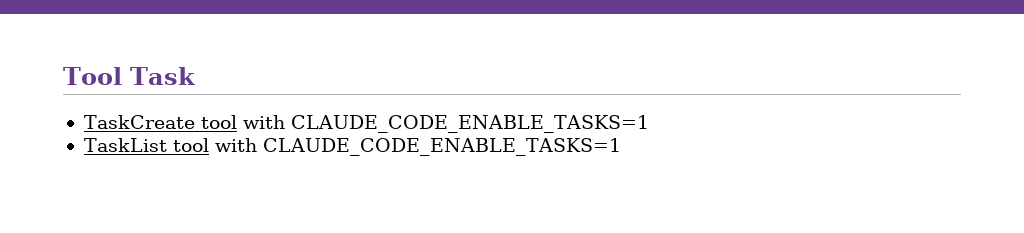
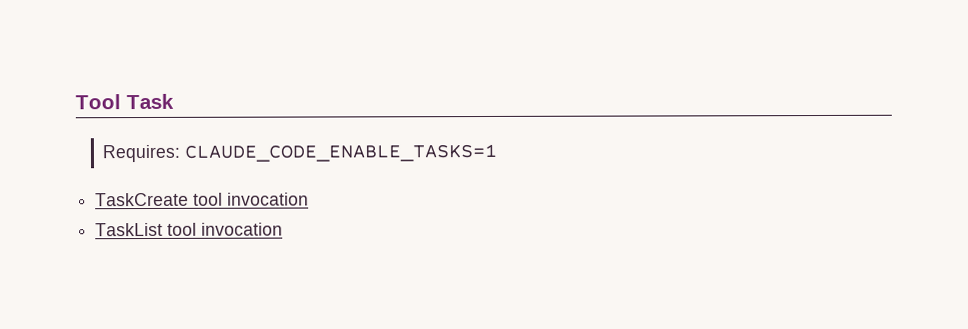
(196, 76) none -> [102,143,498,163] // Requires: CLAUDE_CODE_ENABLE_TASKS=1
[242,115,649,133] with CLAUDE_CODE_ENABLE_TASKS=1 -> [227,192,310,206] invocation
[214,138,621,156] with CLAUDE_CODE_ENABLE_TASKS=1 -> [201,222,284,236] invocation

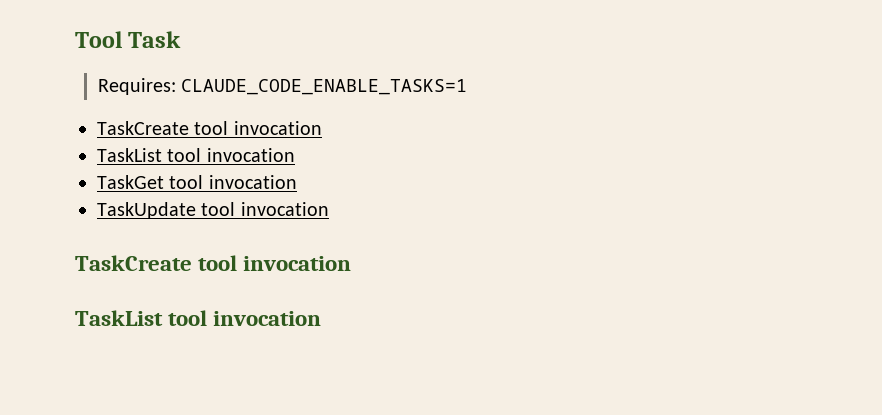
(284, 229) none -> [97,175,297,189] [97,202,329,219] [75,255,352,271] [75,310,322,326] // TaskGet tool invocation // TaskUpdate tool invocation // TaskCreate tool invocation // TaskList tool invocation

